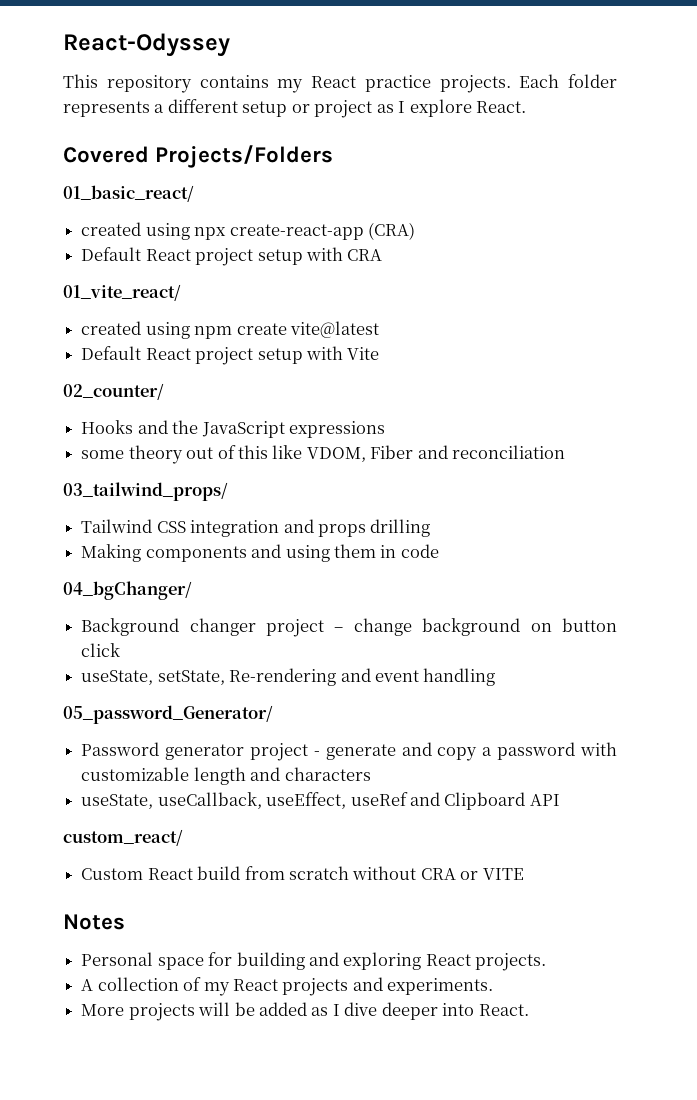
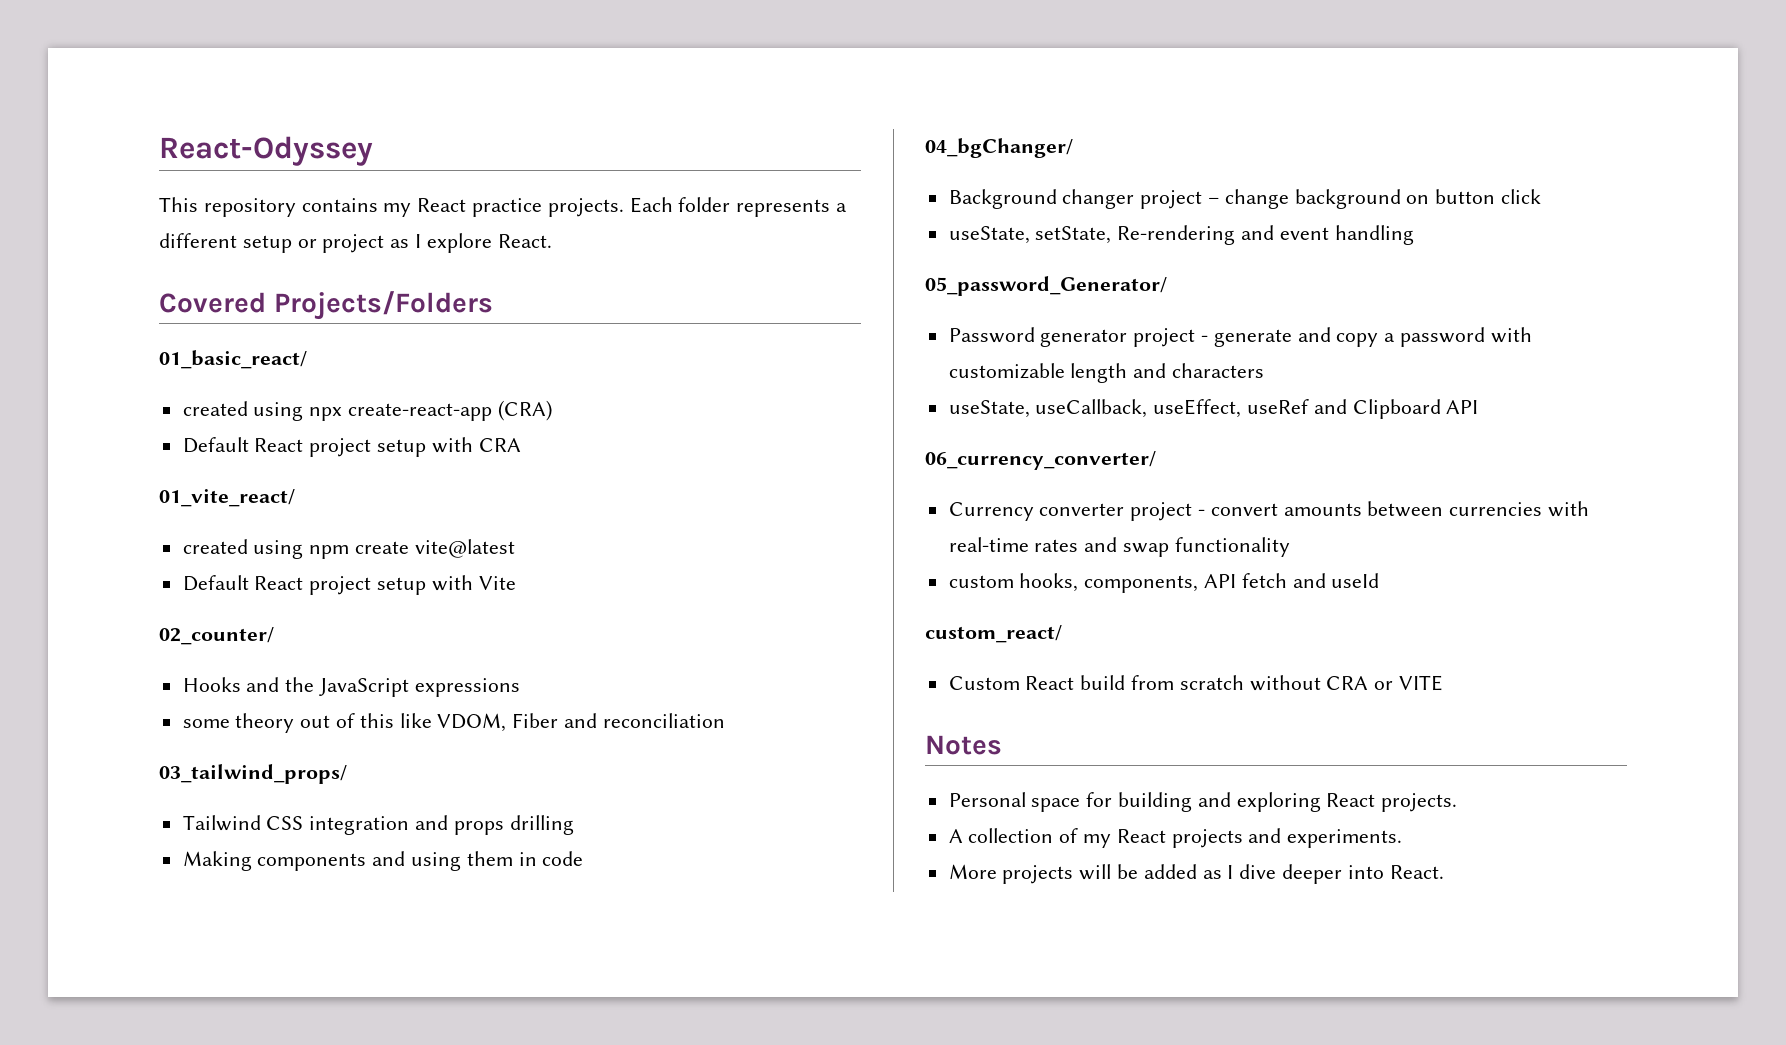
(560, 800) none -> [925,451,1156,470] [948,501,1590,521] [948,537,1290,557] [948,573,1380,593] // 06_currency_converter/ // Currency converter project - convert amounts between currencies with real-time rates and swap functionality // custom hooks, components, API fetch and useId

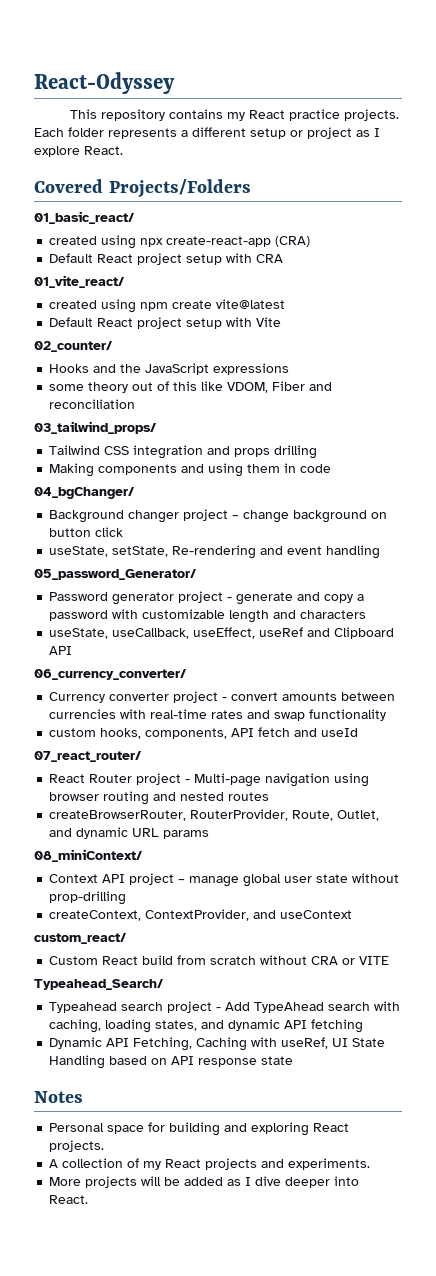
(1380, 580) none -> [34,751,141,762] [49,773,370,787] [49,791,270,805] [49,809,380,821] [49,827,210,839] [34,849,142,862] [49,873,400,887] [49,891,127,905] [49,909,353,921] // 07_react_router/ // React Router project - Multi-page navigation using browser routing and nested routes // createBrowserRouter, RouterProvider, Route, Outlet, and dynamic URL params // 08_miniContext/ // Context API project – manage global user state without prop-drilling // createContext, ContextProvider, and useContext
(1444, 683) none -> [34,979,163,990] [49,1001,401,1013] [49,1019,364,1033] [49,1037,386,1051] [49,1055,294,1069] // Typeahead_Search/ // Typeahead search project - Add TypeAhead search with caching, loading states, and dynamic API fetching // Dynamic API Fetching, Caching with useRef, UI State Handling based on API response state

